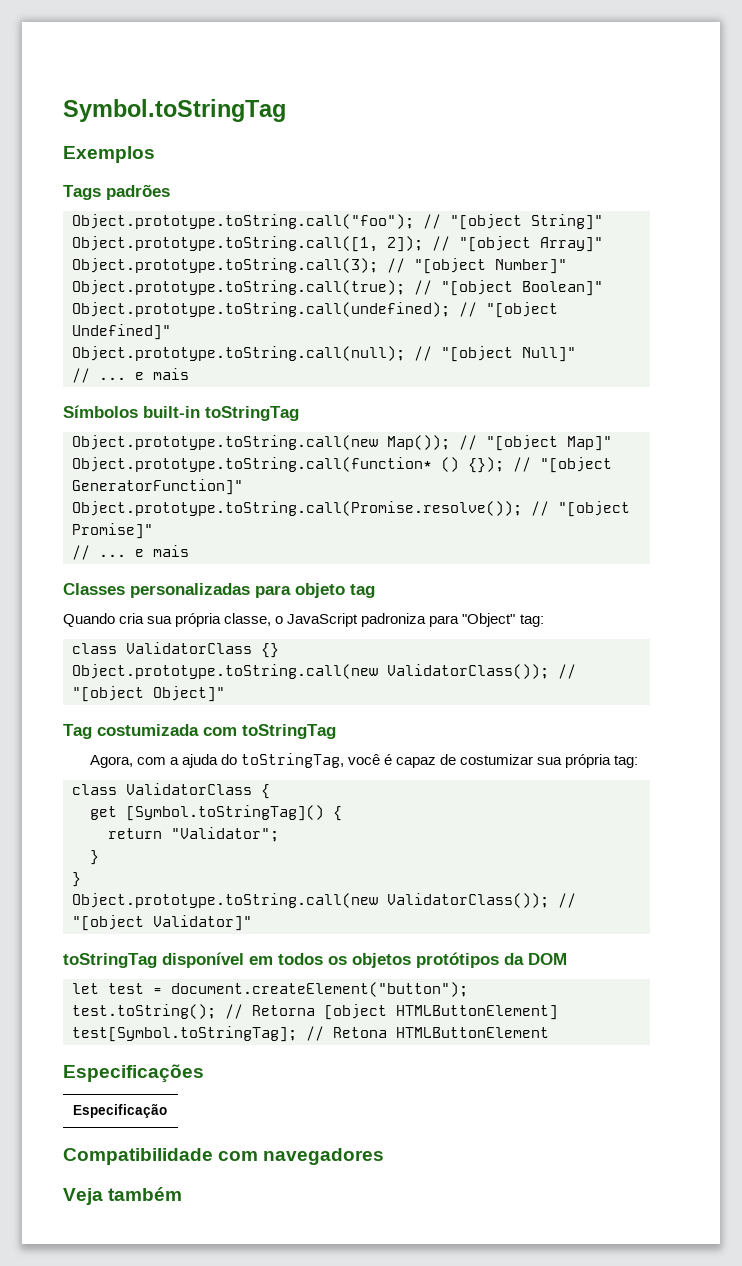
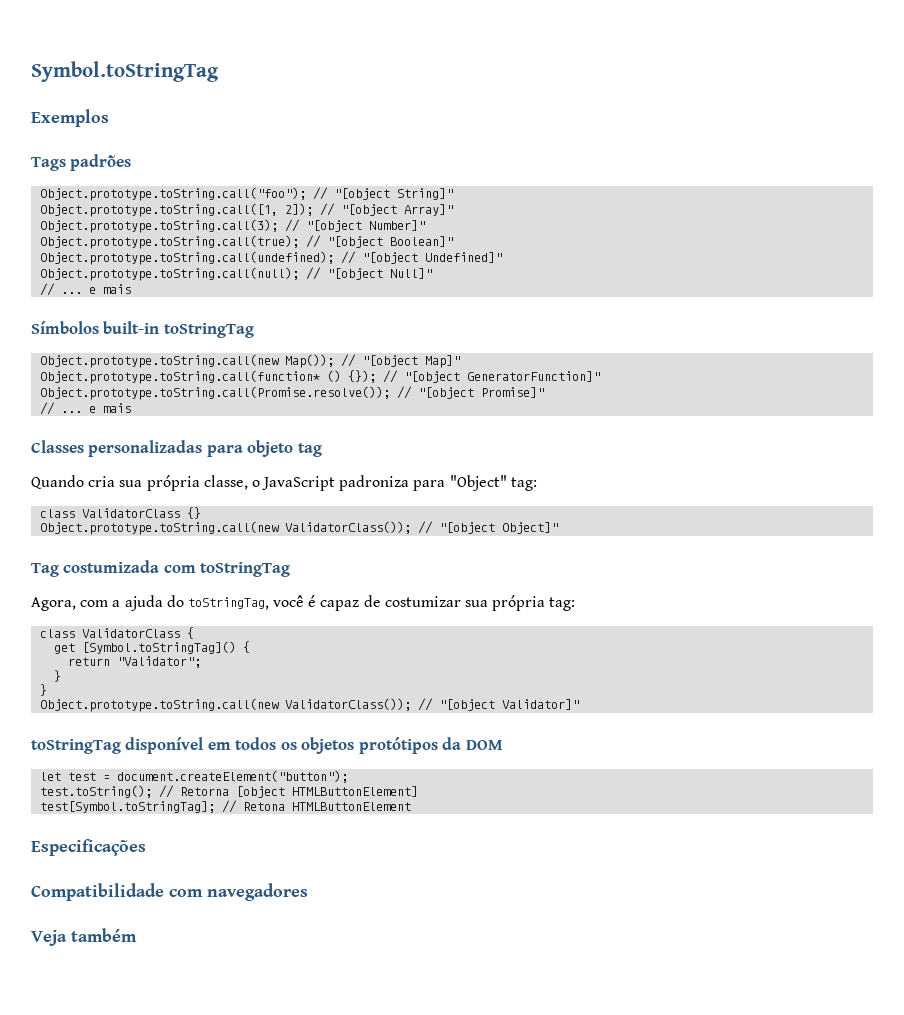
[72,1103,167,1118] // Especificação -> (146, 847) none

